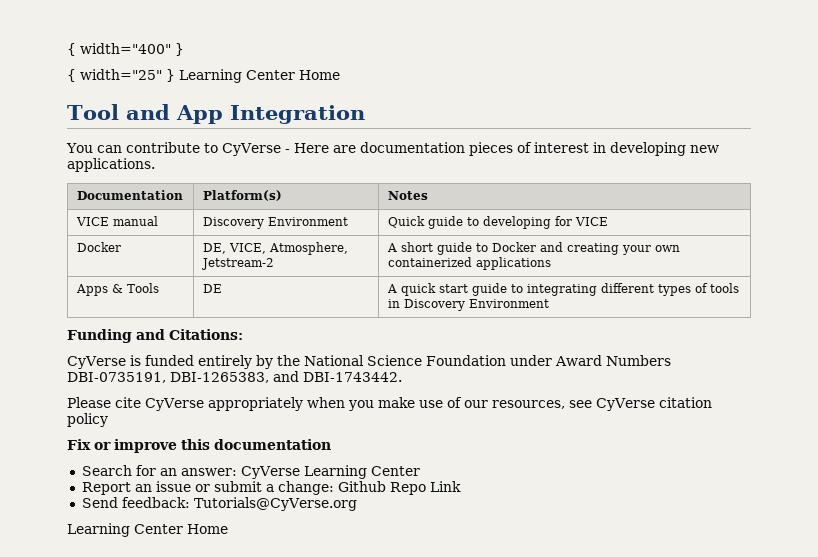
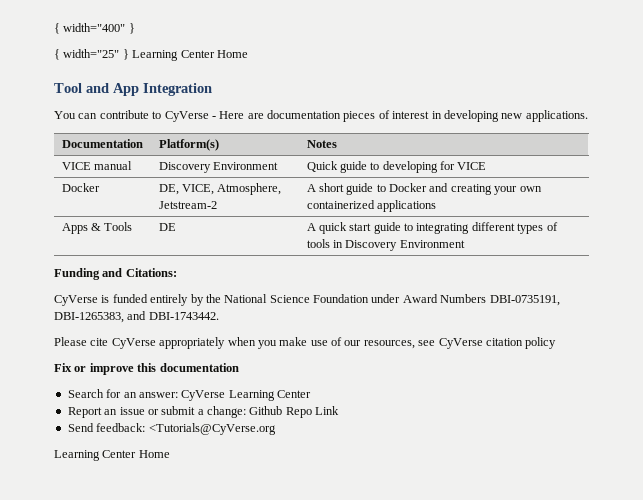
[193,497,357,511] Tutorials@CyVerse.org -> [148,423,276,435] <Tutorials@CyVerse.org

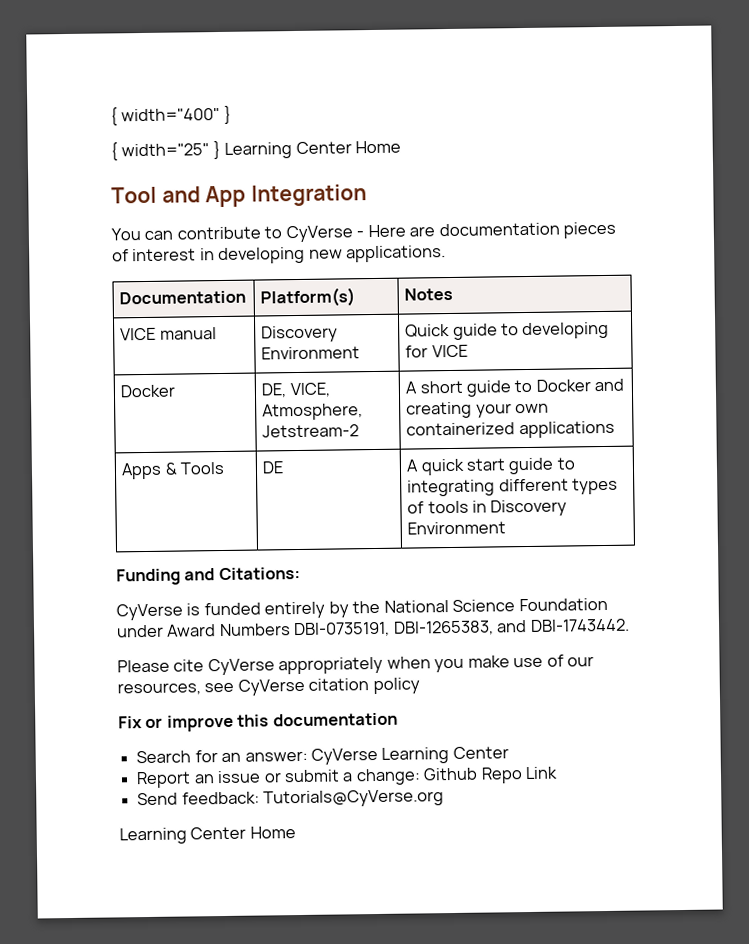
[148,423,276,435] <Tutorials@CyVerse.org -> [263,789,445,808] Tutorials@CyVerse.org

